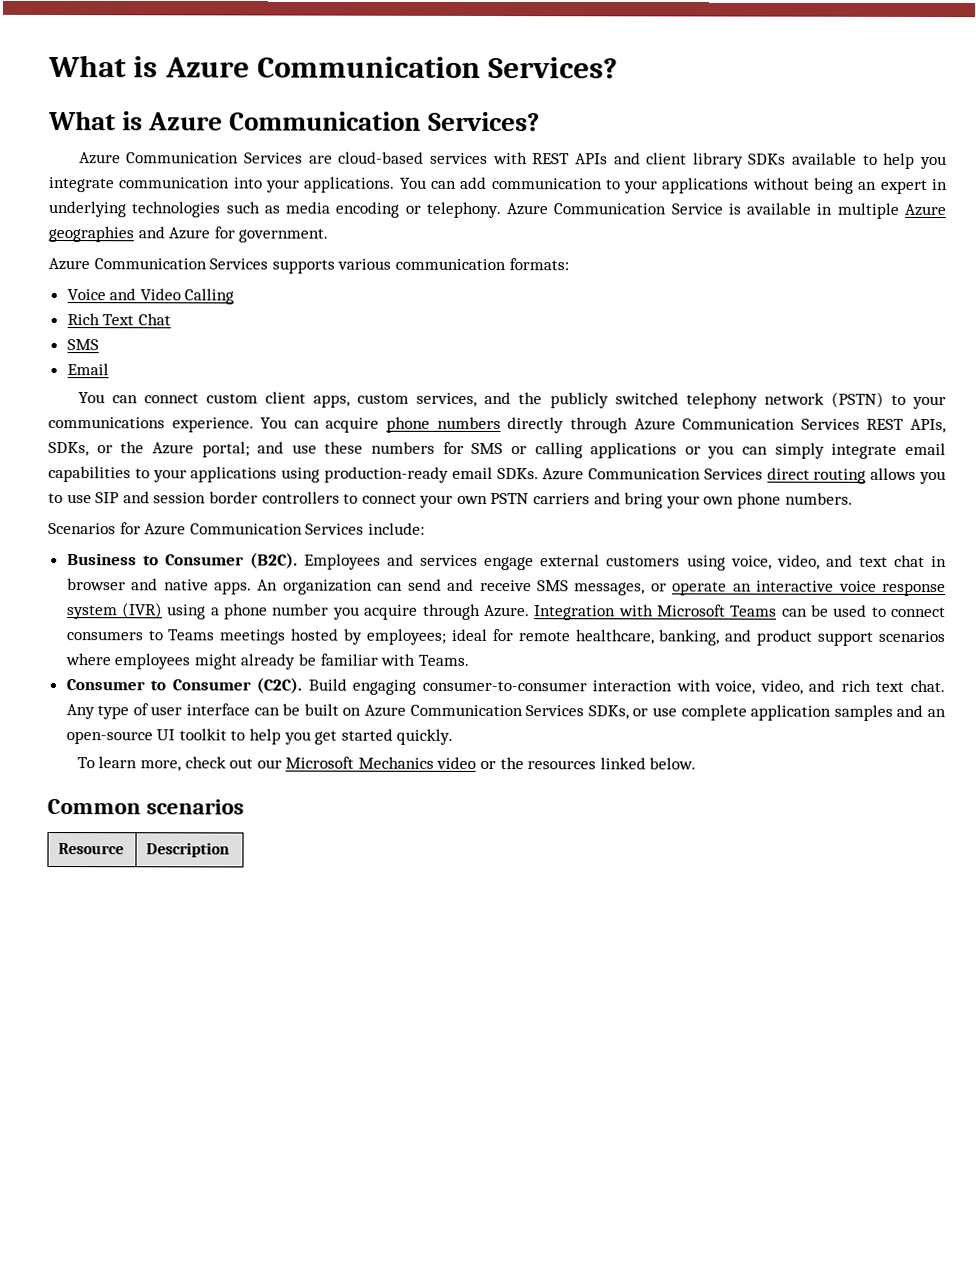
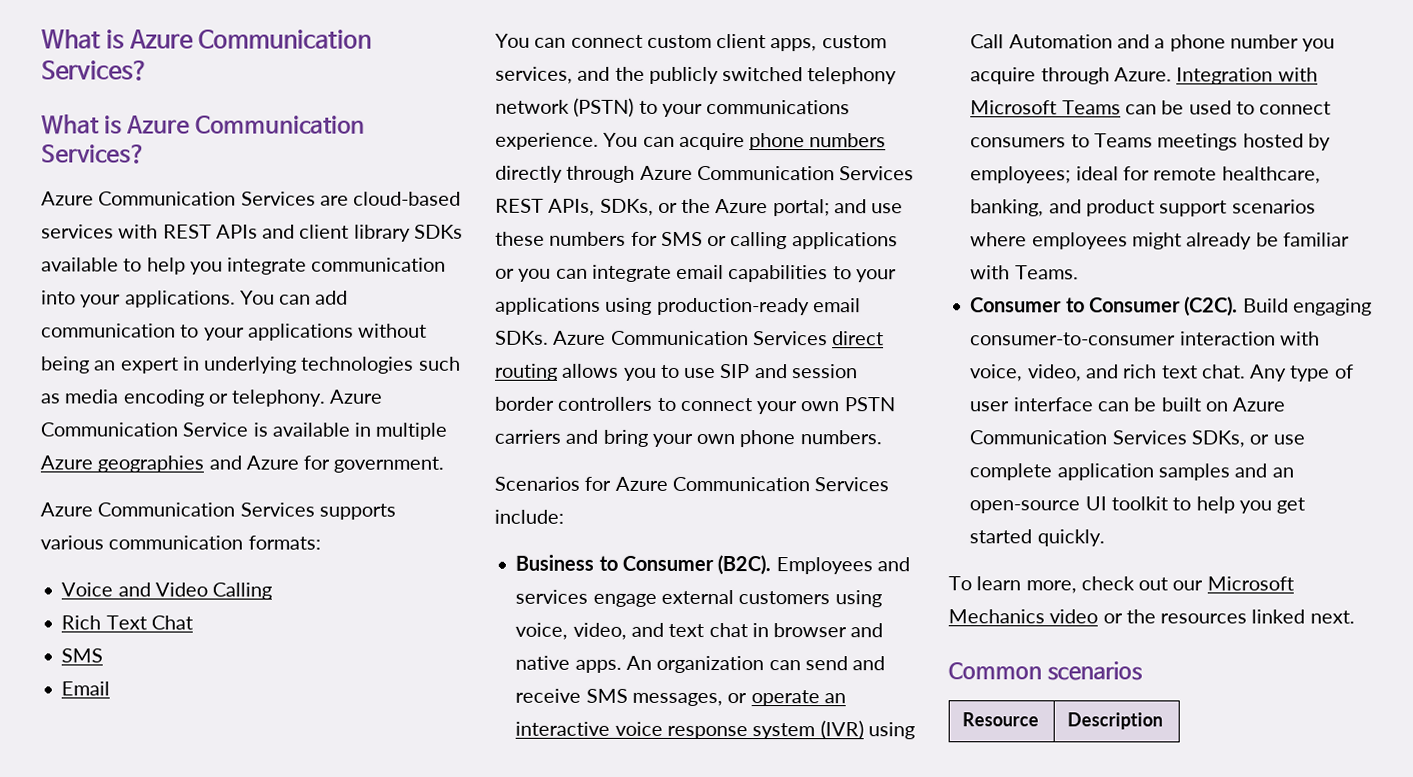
[774,442,825,459] simply -> (588, 273) none
(207, 612) none -> [970,34,1150,49] Call Automation and
[649,757,697,770] below. -> [1309,610,1355,624] next.

